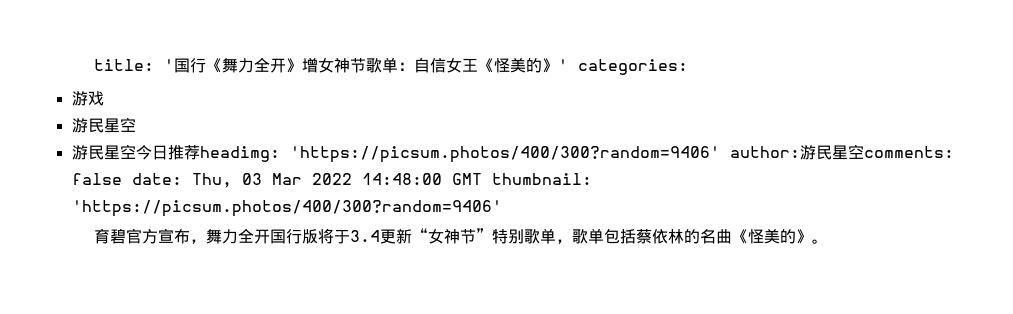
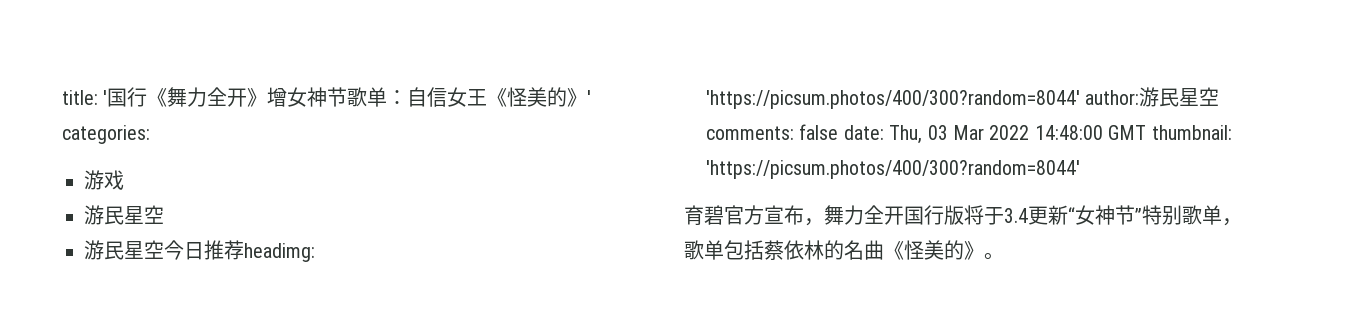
[289,146,720,163] 'https://picsum.photos/400/300?random=9406' -> [706,90,1080,109] 'https://picsum.photos/400/300?random=8044'
[71,200,502,217] 'https://picsum.photos/400/300?random=9406' -> [706,160,1080,179] 'https://picsum.photos/400/300?random=8044'

